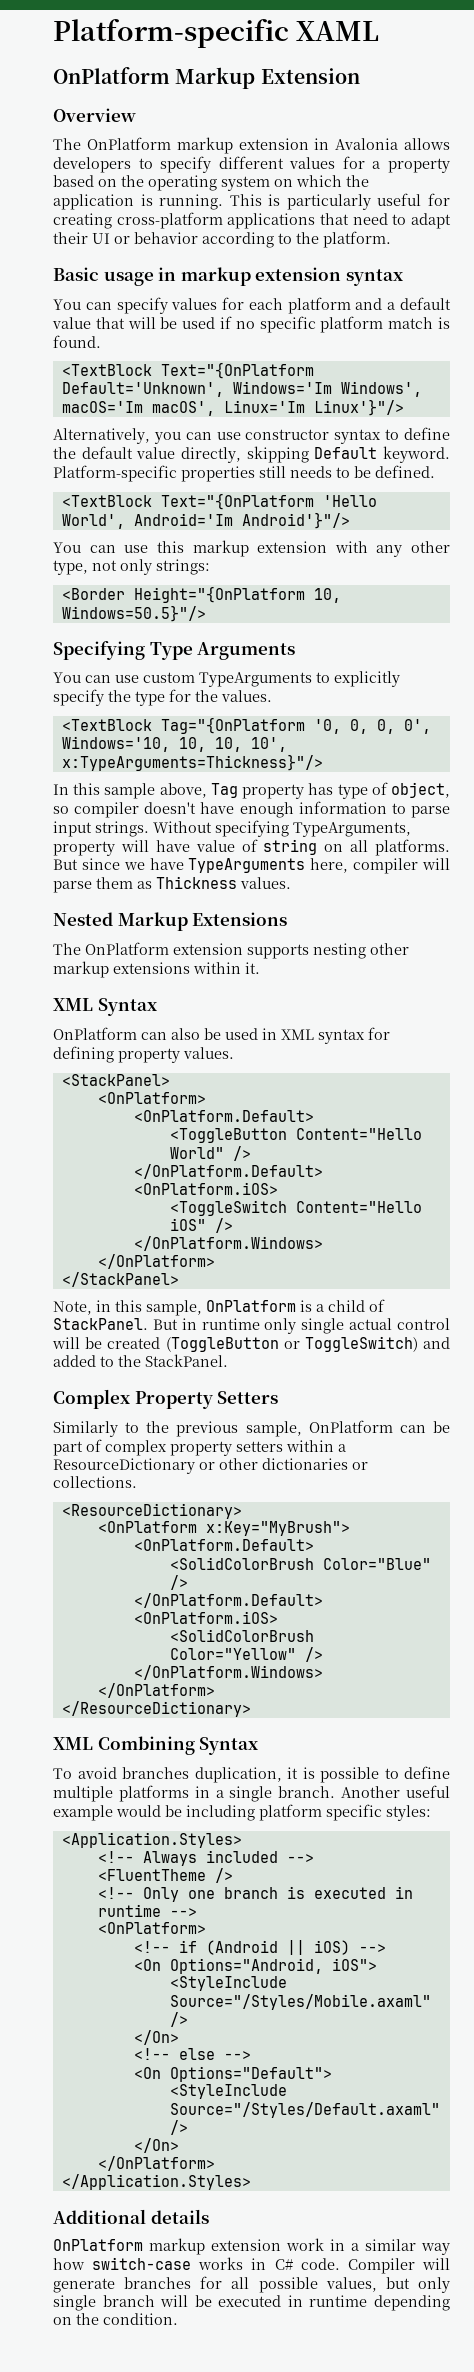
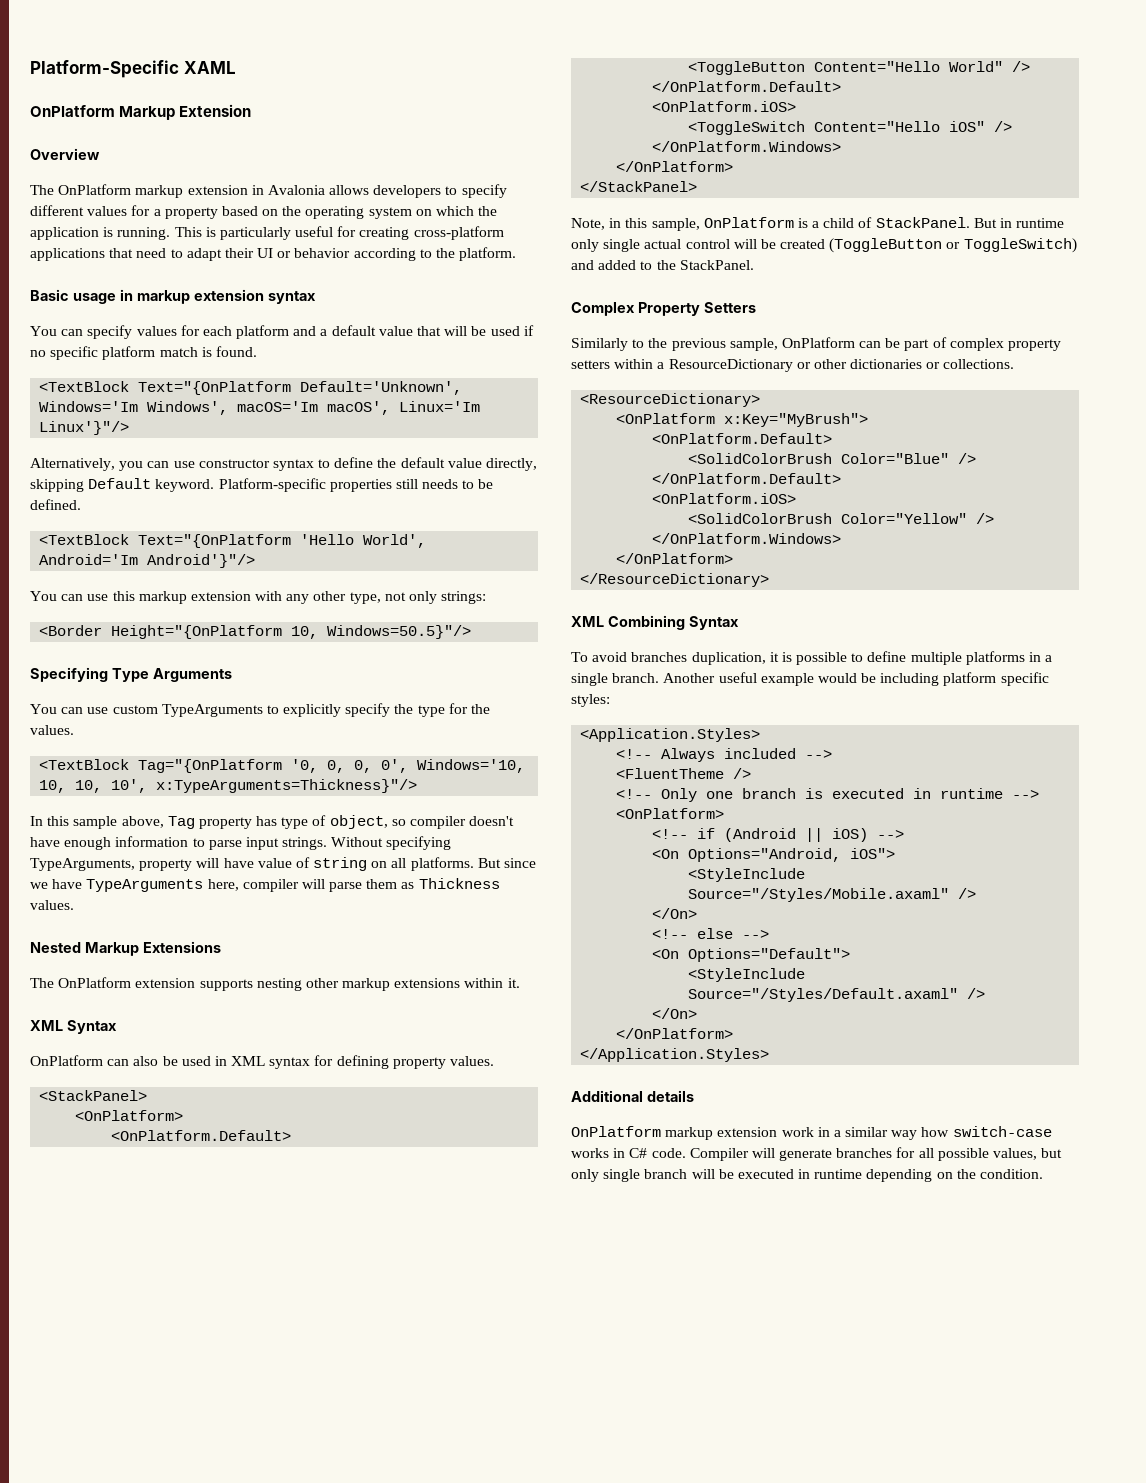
[53,19,289,48] Platform-specific -> [30,60,179,78] Platform-Specific

